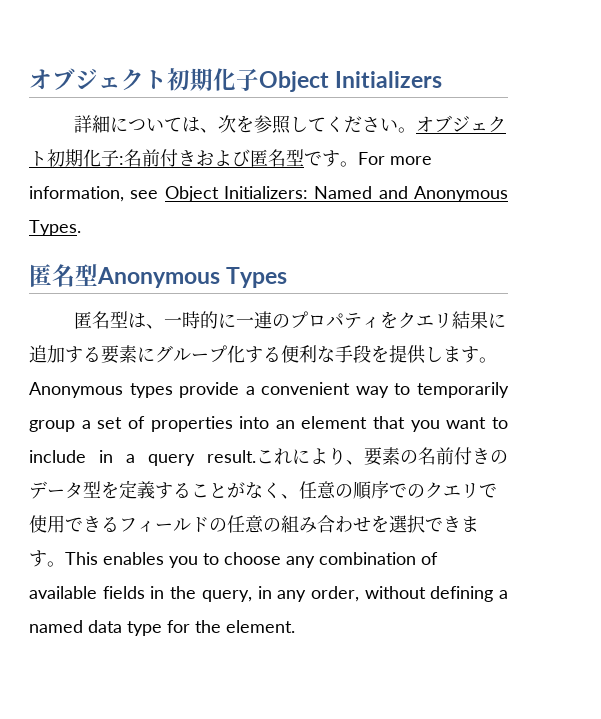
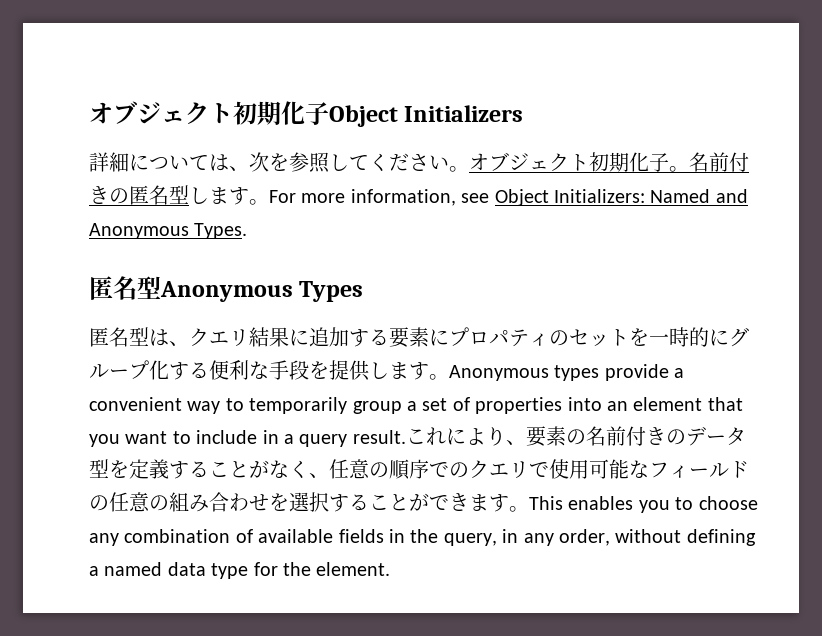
[119,149,322,167] :名前付きおよび匿名型で -> [669,152,749,172] [89,185,229,205] 。名前付きの匿名型しま
[163,311,398,329] 一時的に一連のプロパティを -> (189, 343) none
(155, 354) none -> [449,327,729,347] プロパティのセットを一時的に
[65,516,119,532] できる -> [589,459,649,479] 可能な
(425, 524) none -> [329,493,429,512] することが

